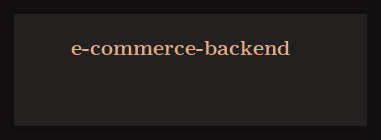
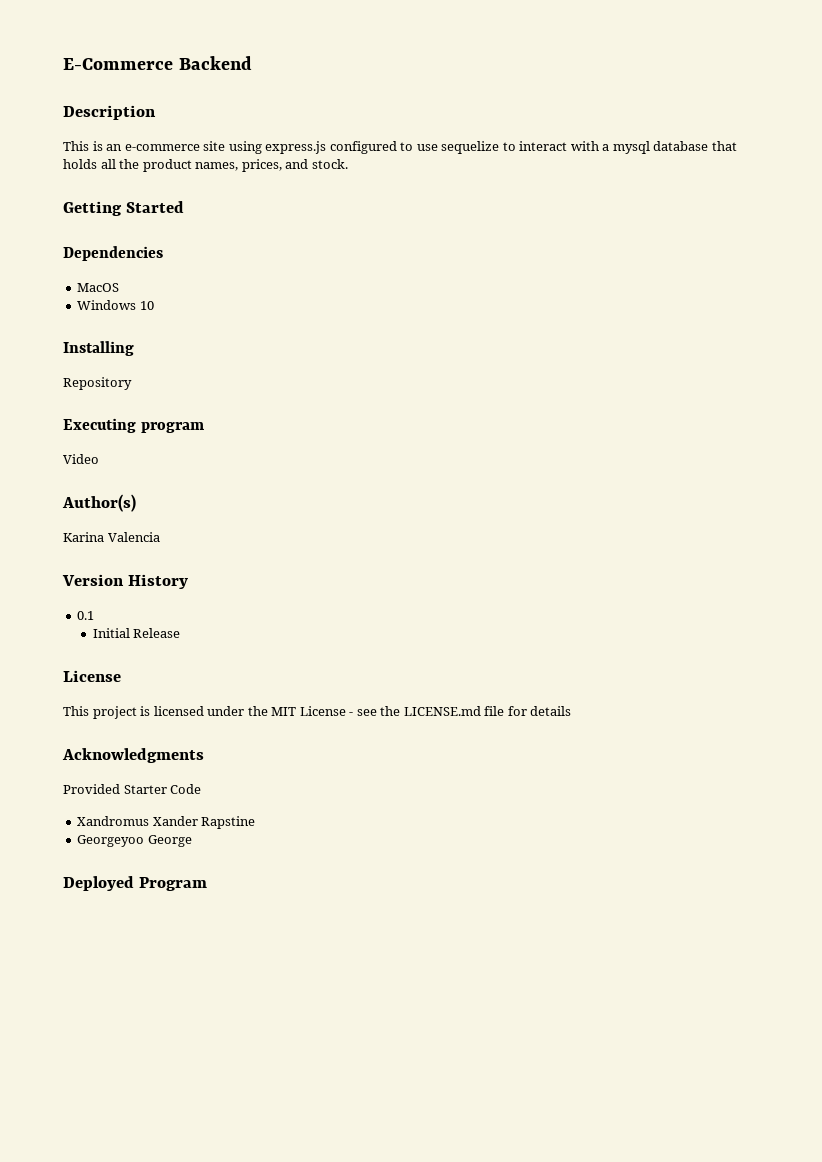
[71,41,290,55] e-commerce-backend -> [63,56,252,70] [63,105,156,120] [63,141,737,154] [63,159,348,172] [63,201,185,216] [63,246,163,261] [77,283,120,292] [77,300,154,310] [63,341,134,356] [63,377,132,390] [63,418,204,433] [63,454,99,464] [62,494,136,512] [63,532,160,542] [62,574,189,589] [77,611,95,620] [92,628,181,638] [63,670,121,682] [63,706,572,719] [62,748,204,763] [63,784,202,794] [77,816,256,829] [77,835,192,847] [63,876,208,891] E-Commerce Backend // Description // This is an e-commerce site using express.js configured to use sequelize to interact with a mysql database that holds all the product names, prices, and stock. // Getting Started // Dependencies // MacOS // Windows 10 // Installing // Repository // Executing program // Video // Author(s) // Karina Valencia // Version History // 0.1 // Initial Release // License // This project is licensed under the MIT License - see the LICENSE.md file for details // Acknowledgments // Provided Starter Code // Xandromus Xander Rapstine // Georgeyoo George // Deployed Program

